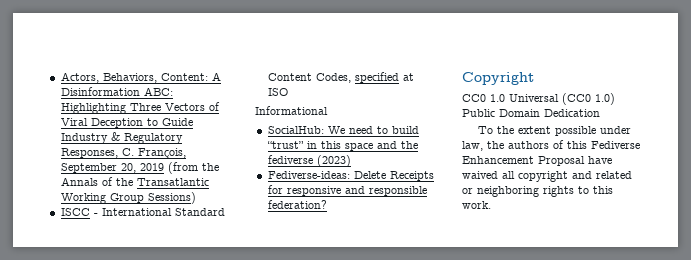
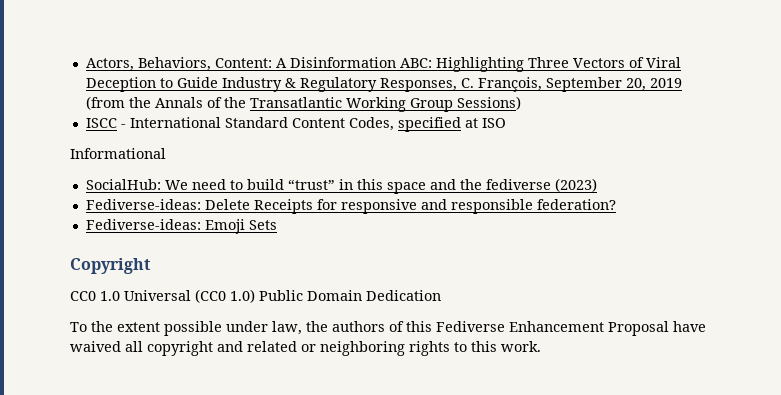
(327, 204) none -> [85,219,277,234] // Fediverse-ideas: Emoji Sets

